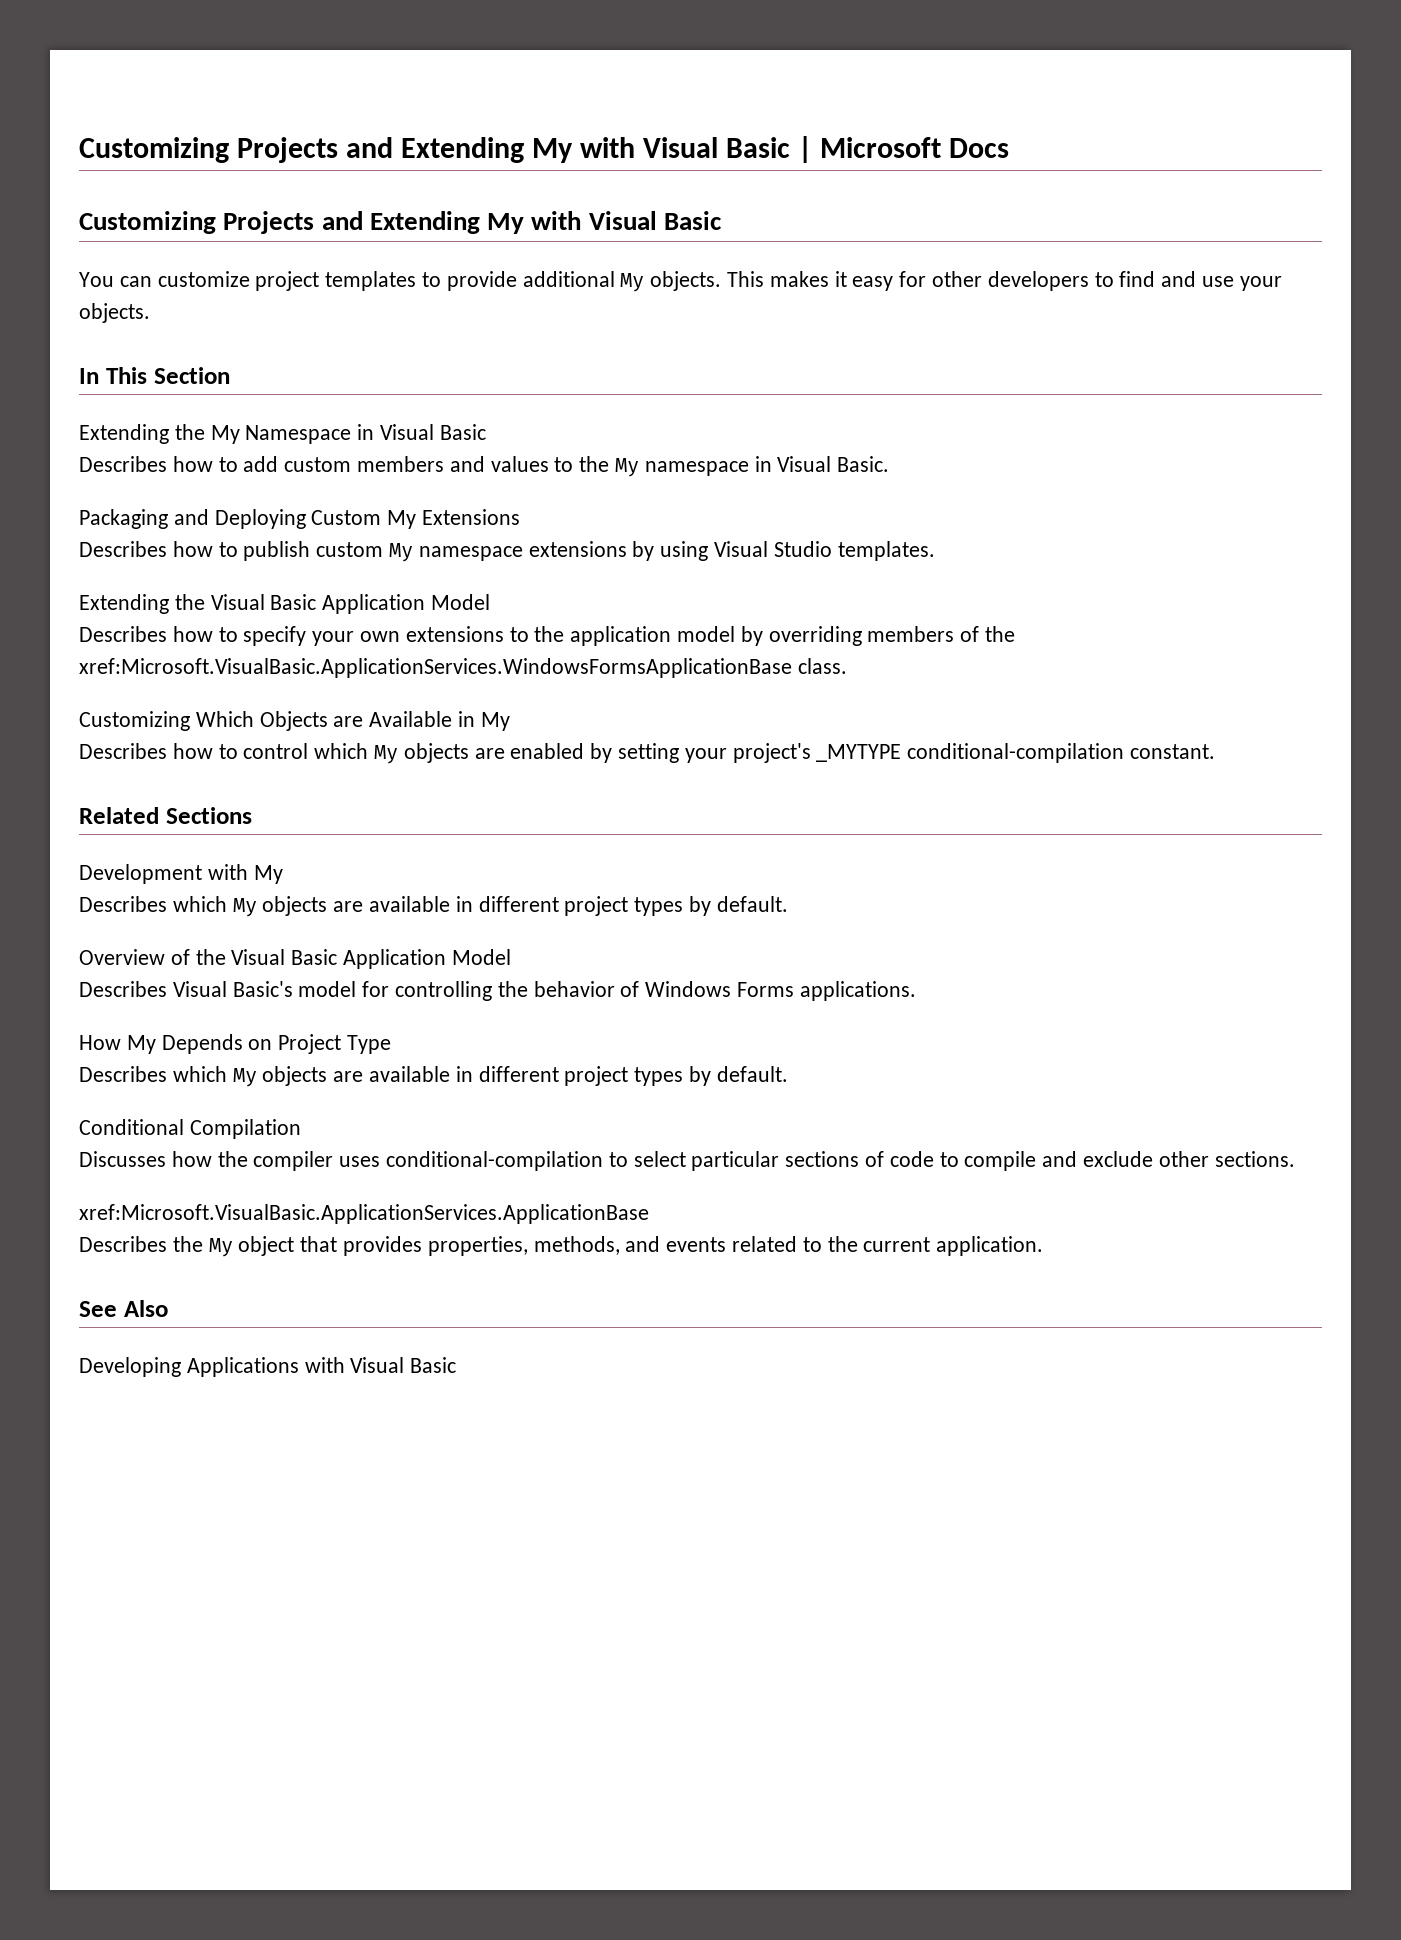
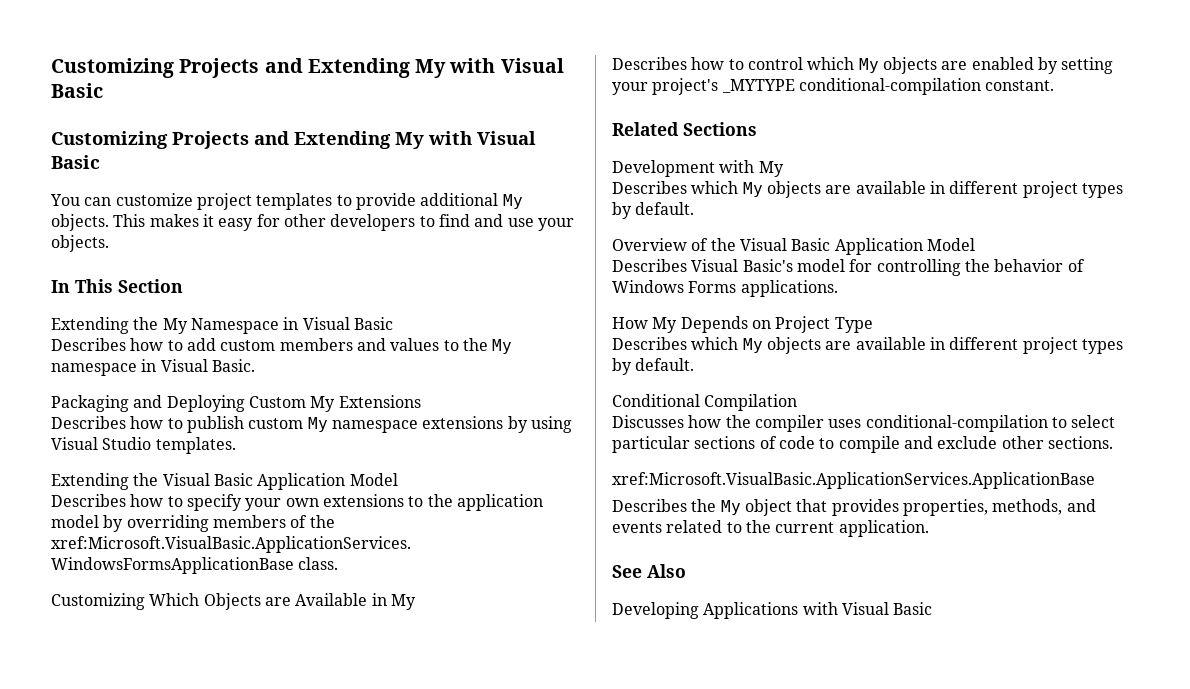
[79,136,1009,163] Customizing Projects and Extending My with Visual Basic | Microsoft Docs -> [51,58,564,78] [51,83,103,98] Customizing Projects and Extending My with Visual Basic

